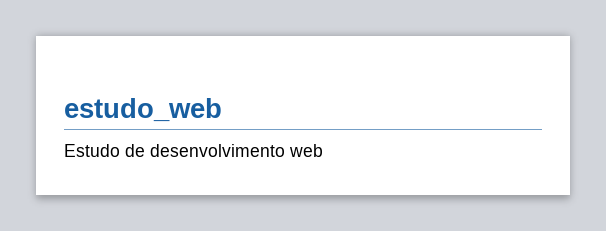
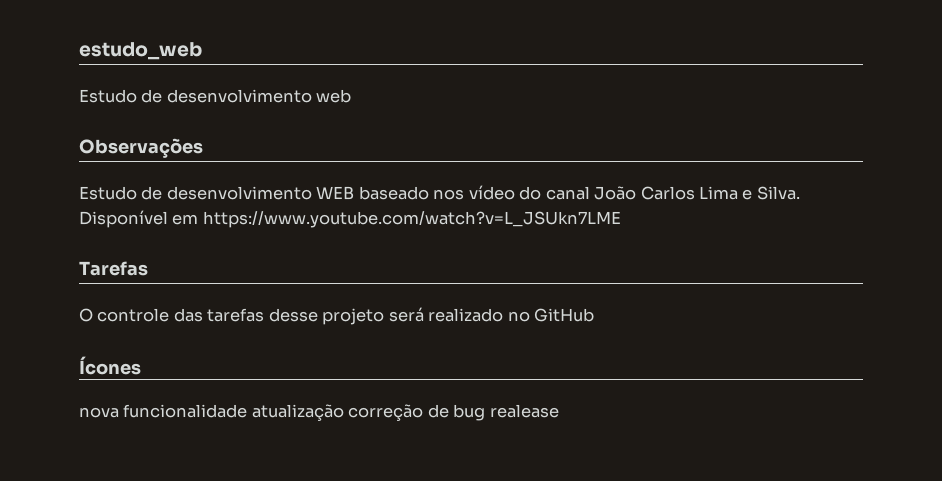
(323, 150) none -> [79,138,203,158] [79,185,800,200] [79,210,621,228] [79,261,148,276] [79,307,595,325] [79,356,141,375] [79,404,559,421] // Observações // Estudo de desenvolvimento WEB baseado nos vídeo do canal João Carlos Lima e Silva. Disponível em https://www.youtube.com/watch?v=L_JSUkn7LME // Tarefas // O controle das tarefas desse projeto será realizado no GitHub // Ícones // nova funcionalidade atualização correção de bug realease

